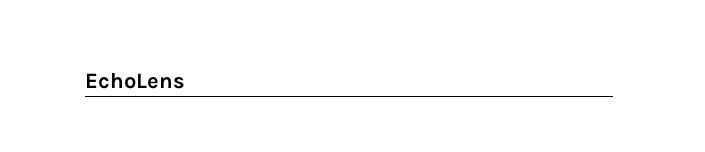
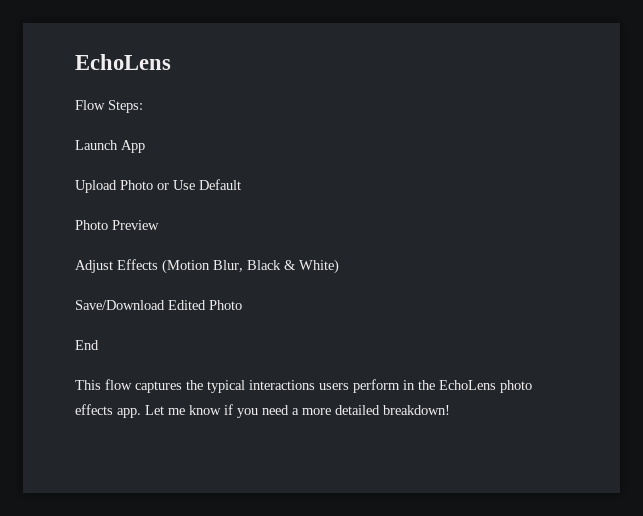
[85,72,185,89] EchoLens -> [75,54,171,70] [75,100,143,113] [75,140,145,153] [75,179,241,193] [75,220,159,230] [75,259,339,274] [75,300,242,310] [75,340,99,350] [75,379,532,393] [75,404,450,418] EchoLens // Flow Steps: // Launch App // Upload Photo or Use Default // Photo Preview // Adjust Effects (Motion Blur, Black & White) // Save/Download Edited Photo // End // This flow captures the typical interactions users perform in the EchoLens photo effects app. Let me know if you need a more detailed breakdown!

